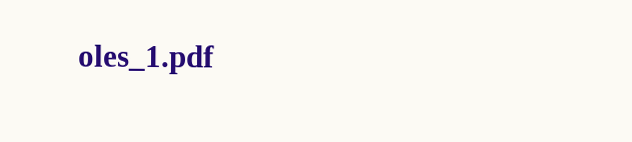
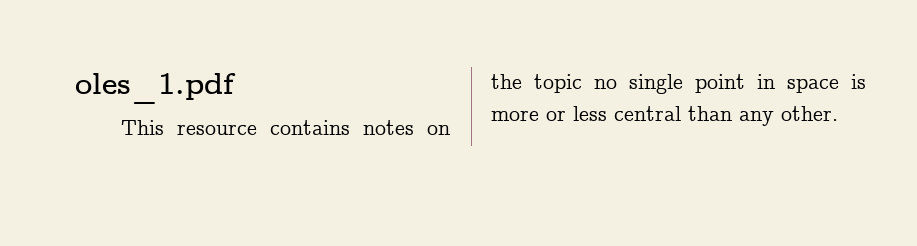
(215, 59) none -> [120,120,450,135] [491,74,866,94] [491,106,838,126] // This resource contains notes on the topic no single point in space is more or less central than any other.

